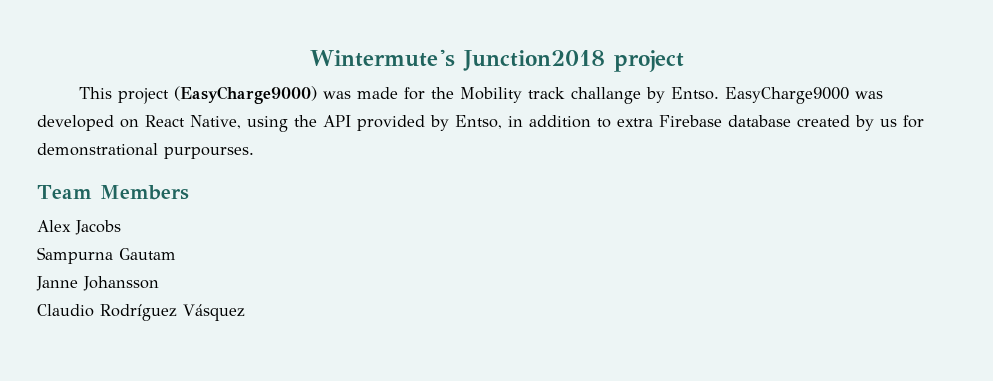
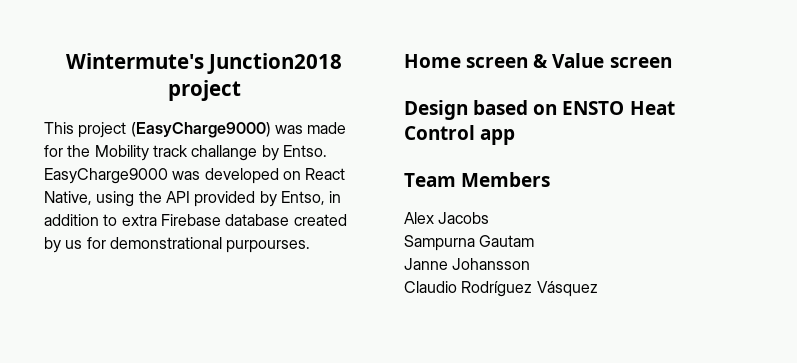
(254, 153) none -> [404,53,672,68] [404,100,675,120] [404,125,516,145] // Home screen & Value screen // Design based on ENSTO Heat Control app

